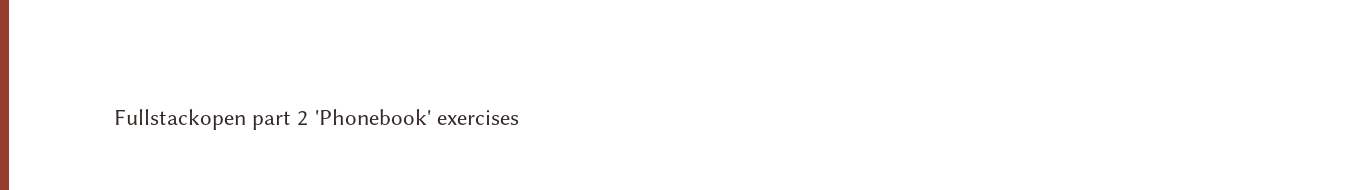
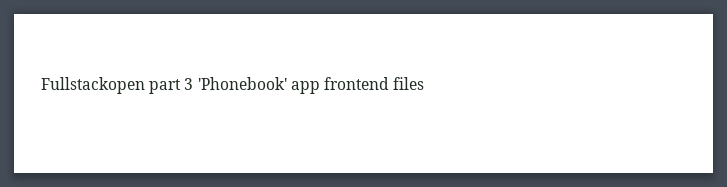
[297,109,519,126] 2 'Phonebook' exercises -> [184,77,425,94] 3 'Phonebook' app frontend files

